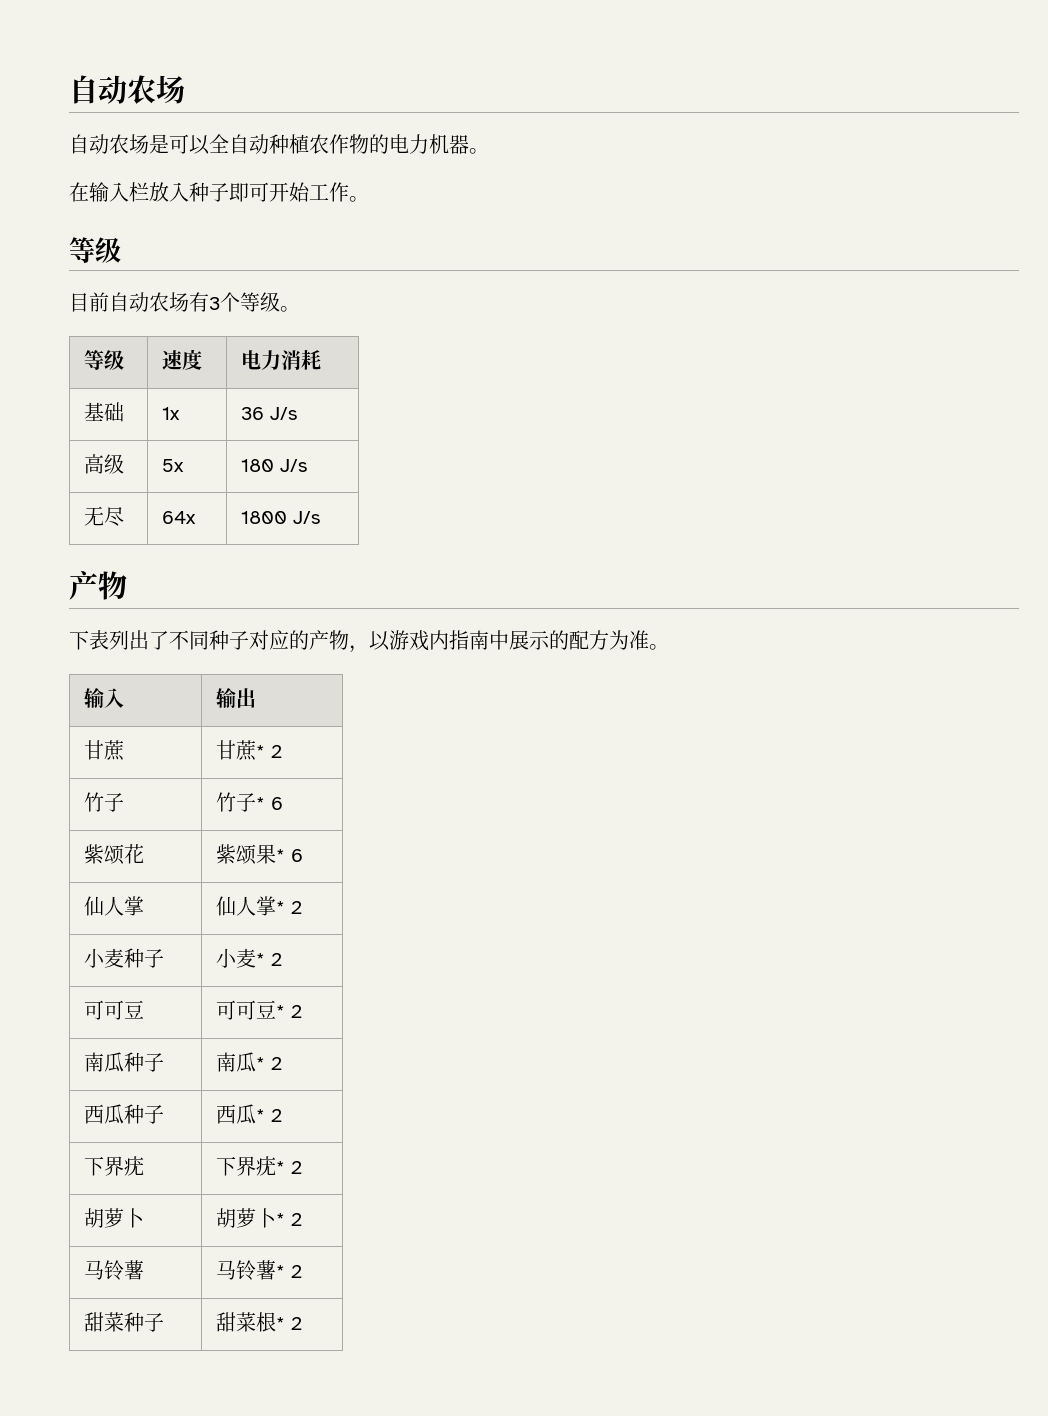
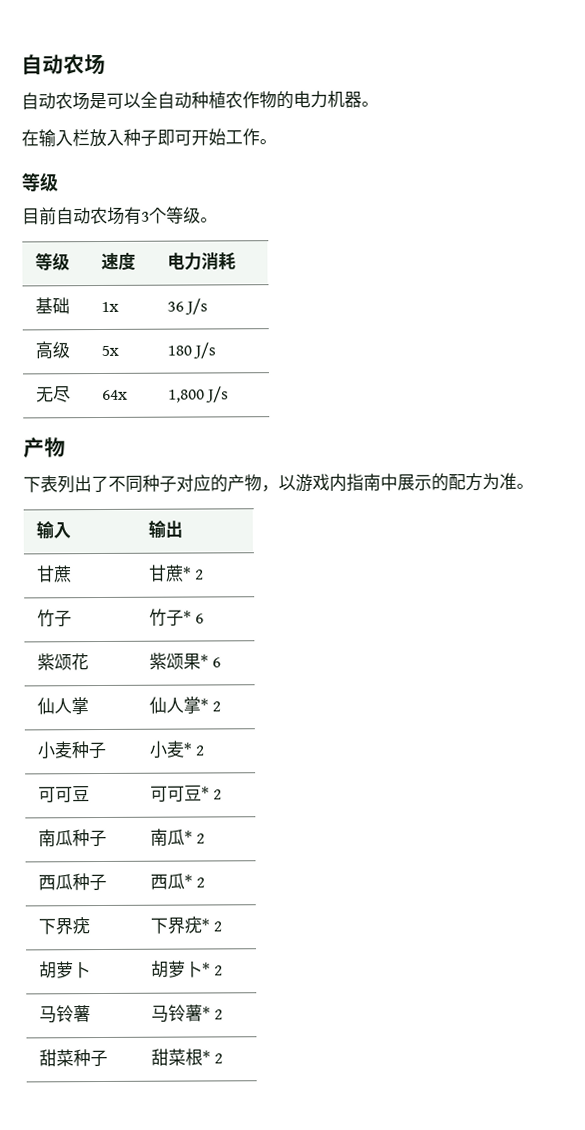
[241,511,288,524] 1800 -> [167,389,205,403] 1,800

